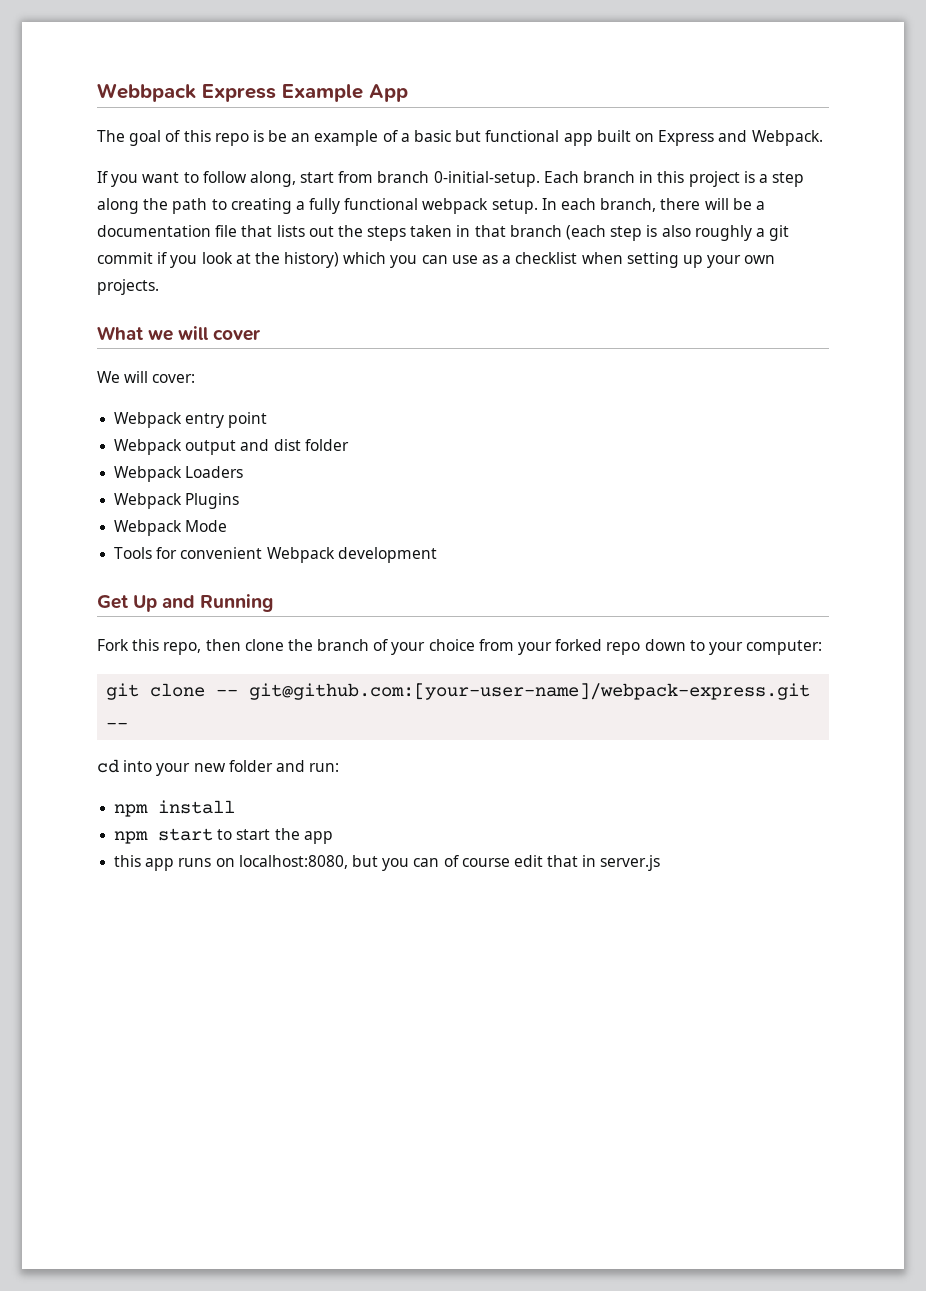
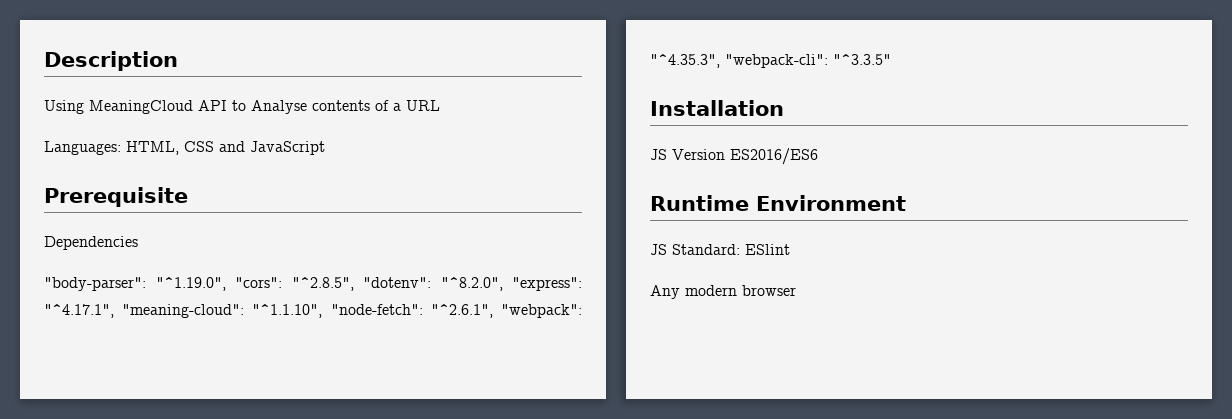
[97,83,408,102] [97,130,823,146] [97,171,805,187] [97,198,765,214] [97,225,790,241] [97,252,776,268] [97,279,159,295] [97,326,261,341] [97,371,196,383] [114,412,268,428] [114,439,349,455] [114,466,244,482] [114,493,240,509] [114,520,228,536] [114,547,437,563] [97,594,274,612] [97,639,823,655] [106,683,811,700] [106,722,129,729] [97,759,340,776] [114,800,236,817] [114,828,333,844] [114,855,661,871] Webbpack Express Example App // The goal of this repo is be an example of a basic but functional app built on Express and Webpack. // If you want to follow along, start from branch 0-initial-setup. Each branch in this project is a step along the path to creating a fully functional webpack setup. In each branch, there will be a documentation file that lists out the steps taken in that branch (each step is also roughly a git commit if you look at the history) which you can use as a checklist when setting up your own projects. // What we will cover // We will cover: // Webpack entry point // Webpack output and dist folder // Webpack Loaders // Webpack Plugins // Webpack Mode // Tools for convenient Webpack development // Get Up and Running // Fork this repo, then clone the branch of your choice from your forked repo down to your computer: // git clone -- git@github.com:[your-user-name]/webpack-express.git -- // cd into your new folder and run: // npm install // npm start to start the app // this app runs on localhost:8080, but you can of course edit that in server.js -> [44,51,178,71] [44,100,440,114] [44,141,325,155] [44,187,188,207] [44,236,138,250] [44,277,582,291] [44,304,582,318] [650,54,891,68] [650,100,784,116] [650,148,818,165] [650,195,906,211] [650,244,790,255] [650,285,796,299] Description // Using MeaningCloud API to Analyse contents of a URL // Languages: HTML, CSS and JavaScript // Prerequisite // Dependencies // "body-parser": "^1.19.0", "cors": "^2.8.5", "dotenv": "^8.2.0", "express": "^4.17.1", "meaning-cloud": "^1.1.10", "node-fetch": "^2.6.1", "webpack": "^4.35.3", "webpack-cli": "^3.3.5" // Installation // JS Version ES2016/ES6 // Runtime Environment // JS Standard: ESlint // Any modern browser

